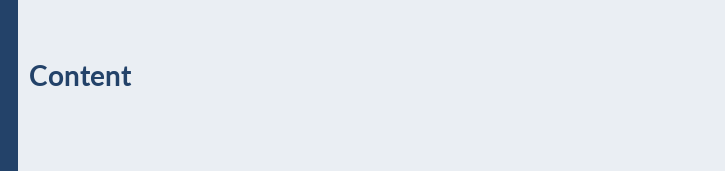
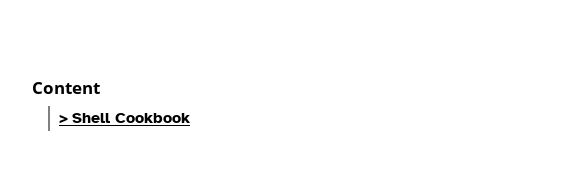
(132, 75) none -> [59,113,191,124] // > Shell Cookbook

